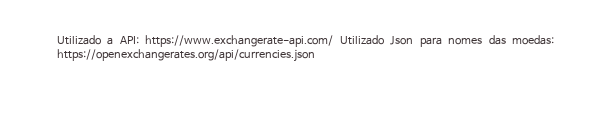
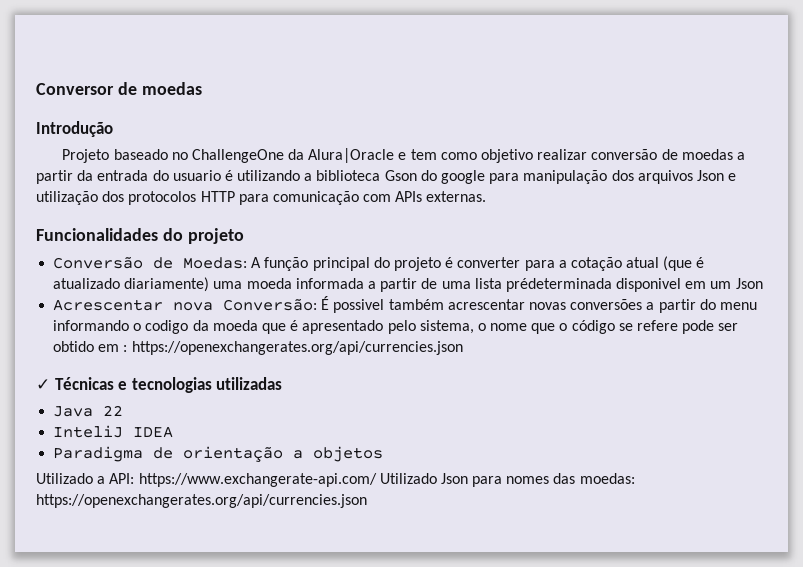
(57, 40) none -> [36,82,202,95] [36,121,113,137] [62,148,745,163] [36,170,737,184] [36,191,487,205] [36,228,244,244] [53,256,705,271] [53,277,763,292] [53,296,757,313] [53,320,739,334] [53,341,463,355] [36,377,283,393] [53,405,124,417] [53,425,174,438] [53,446,384,462] Conversor de moedas // Introdução // Projeto baseado no ChallengeOne da Alura|Oracle e tem como objetivo realizar conversão de moedas a partir da entrada do usuario é utilizando a biblioteca Gson do google para manipulação dos arquivos Json e utilização dos protocolos HTTP para comunicação com APIs externas. // Funcionalidades do projeto // Conversão de Moedas: A função principal do projeto é converter para a cotação atual (que é atualizado diariamente) uma moeda informada a partir de uma lista prédeterminada disponivel em um Json // Acrescentar nova Conversão: É possivel também acrescentar novas conversões a partir do menu informando o codigo da moeda que é apresentado pelo sistema, o nome que o código se refere pode ser obtido em : https://openexchangerates.org/api/currencies.json // ✓ Técnicas e tecnologias utilizadas // Java 22 // InteliJ IDEA // Paradigma de orientação a objetos //

